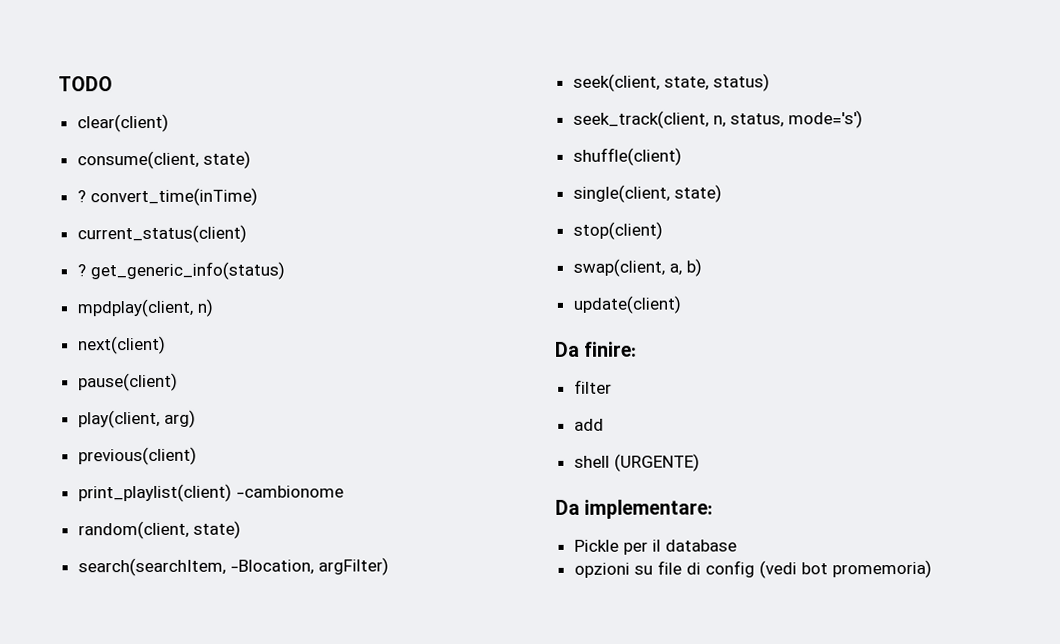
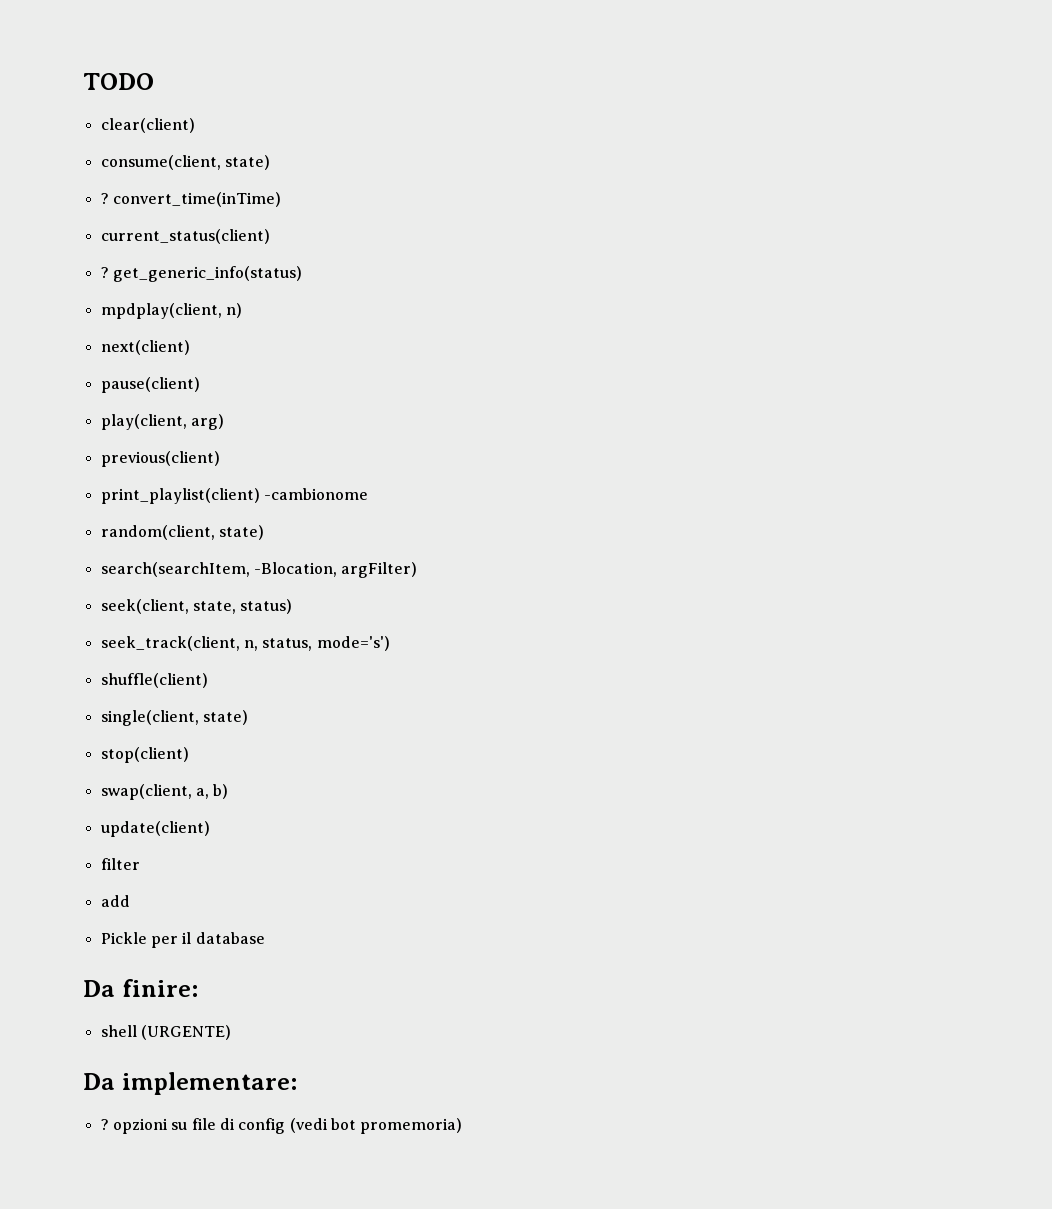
[555,341,638,357] // Da finire: -> (210, 829) none
(604, 424) none -> [100,932,265,948] [83,979,199,997] // Pickle per il database // Da finire:
[573,539,737,555] Pickle per il database // -> [100,1119,109,1130] ?

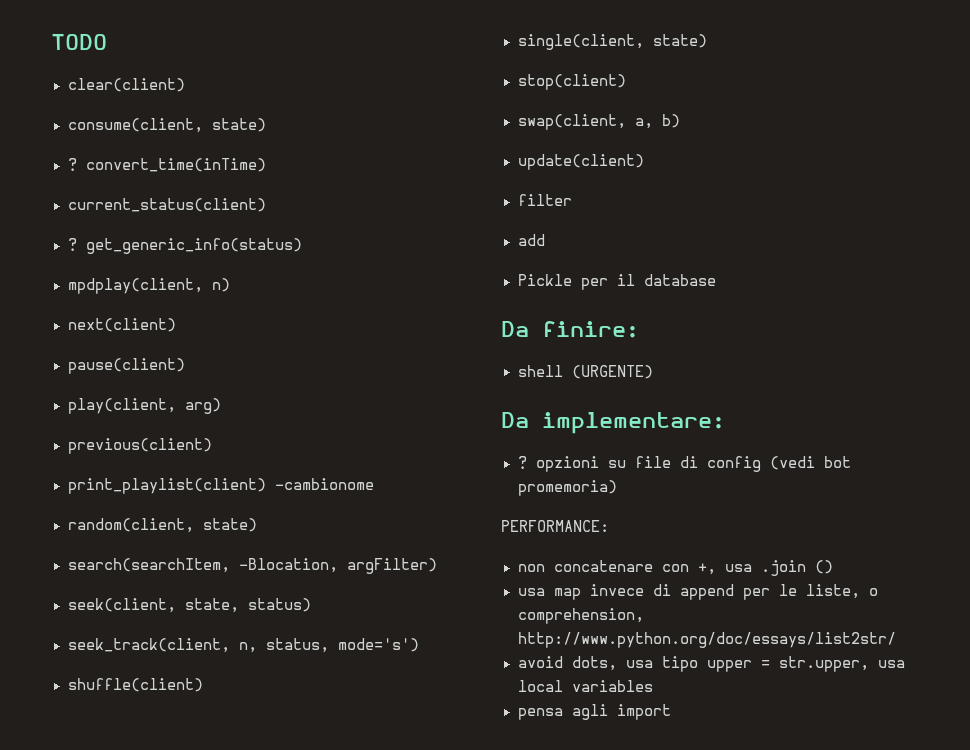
(463, 1126) none -> [501,520,609,532] [517,560,833,576] [517,584,878,600] [517,608,644,624] [517,632,896,648] [517,656,905,672] [517,680,653,692] [517,704,671,720] // PERFORMANCE: // non concatenare con +, usa .join () // usa map invece di append per le liste, o comprehension, http://www.python.org/doc/essays/list2str/ // avoid dots, usa tipo upper = str.upper, usa local variables // pensa agli import

